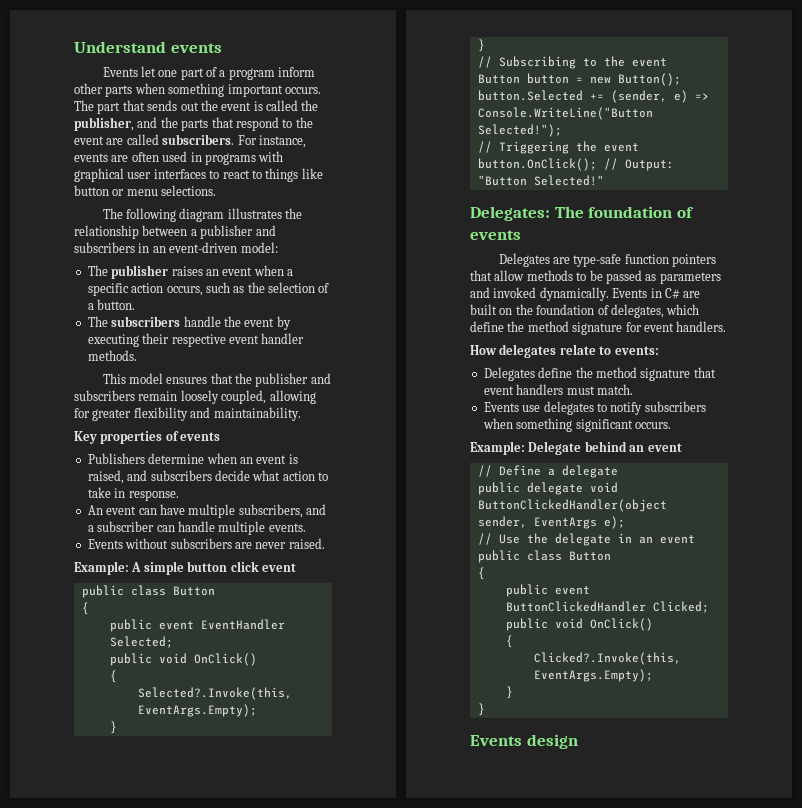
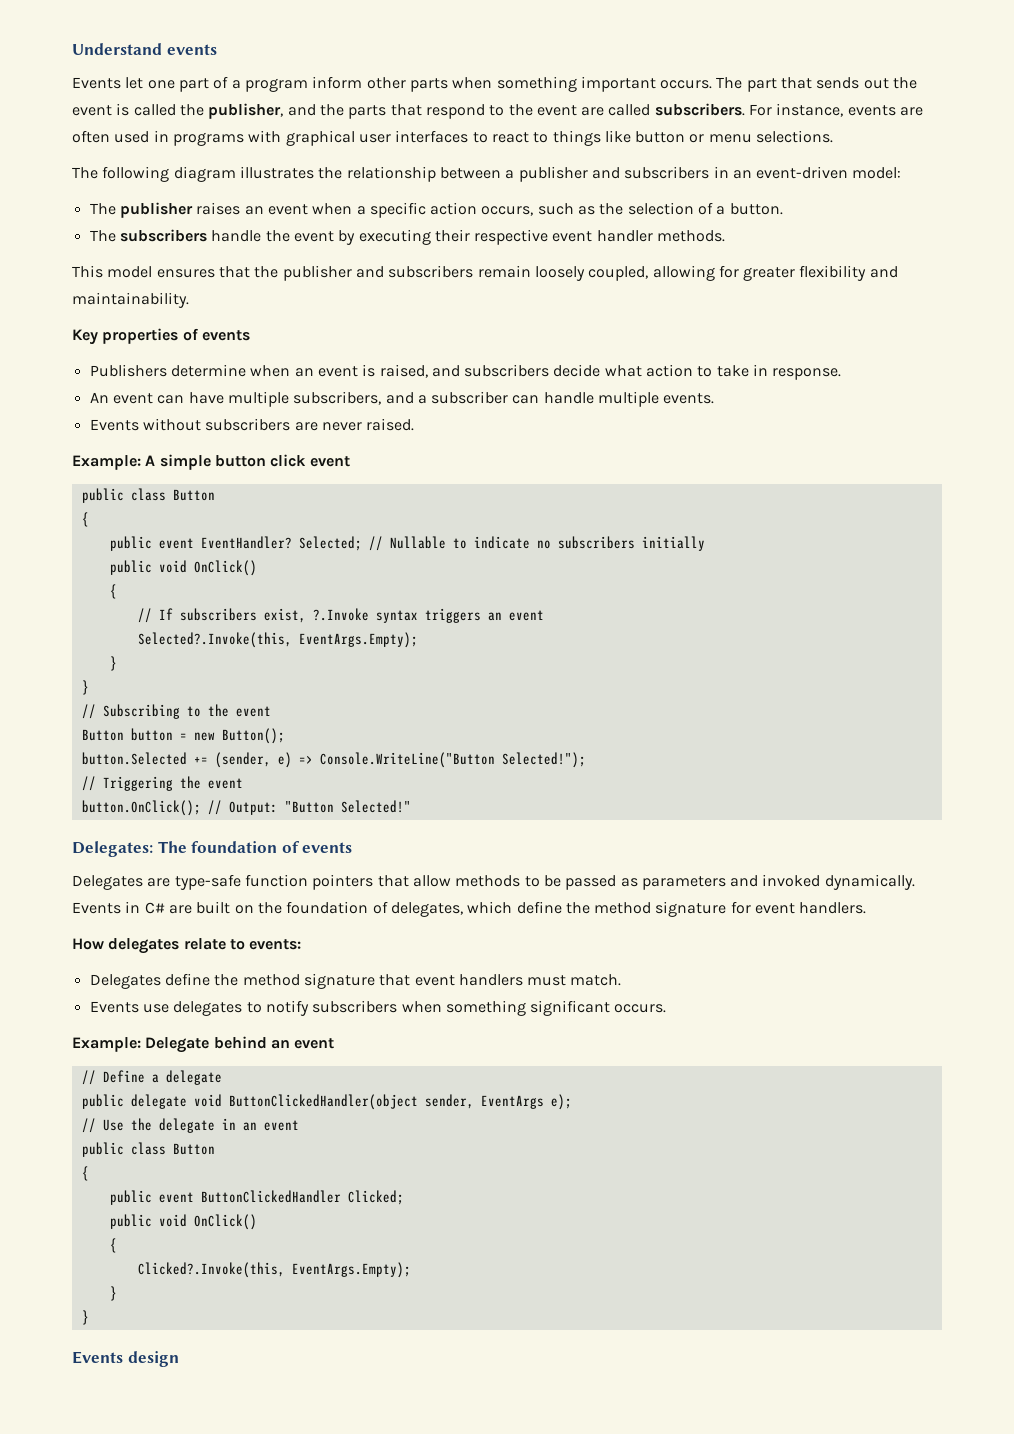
[200,619,285,630] EventHandler -> [200,536,292,549] EventHandler?
[109,653,257,666] [109,670,117,683] // public void OnClick() // { -> [368,536,705,551] [109,560,257,576] [109,584,117,599] [137,608,544,623] // Nullable to indicate no subscribers initially // public void OnClick() // { // // If subscribers exist, ?.Invoke syntax triggers an event

